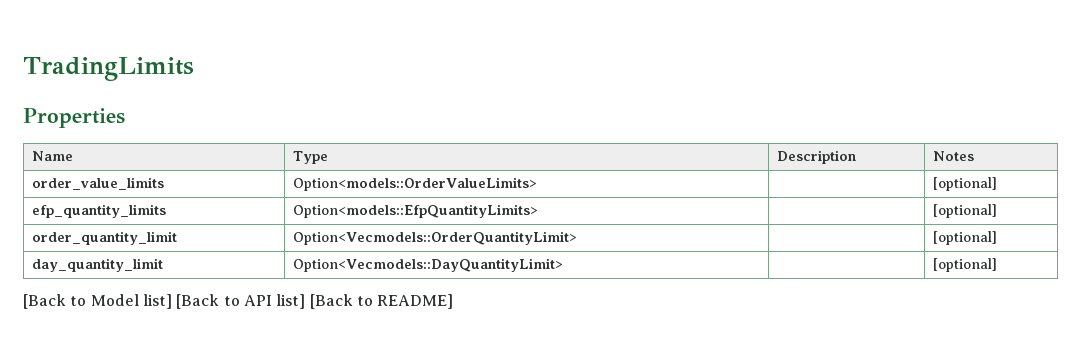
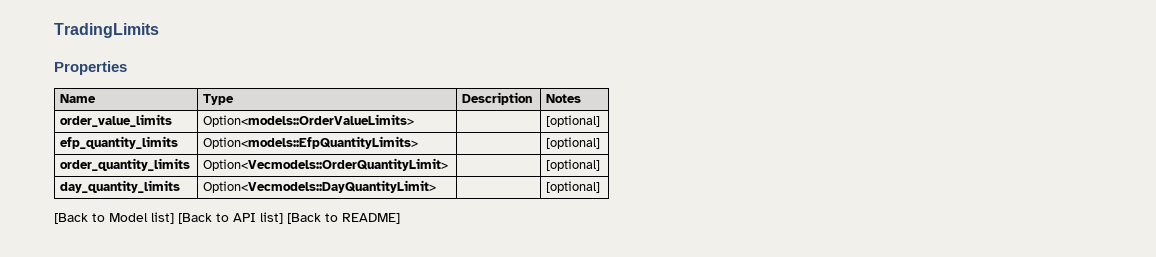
[31,231,177,245] order_quantity_limit -> [60,158,191,171] order_quantity_limits
[31,258,163,272] day_quantity_limit -> [60,180,181,193] day_quantity_limits

